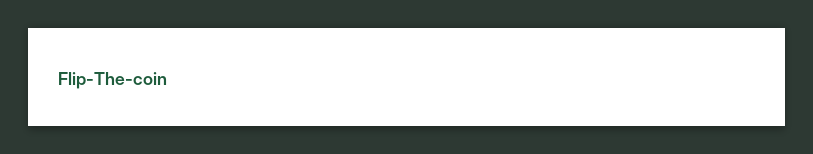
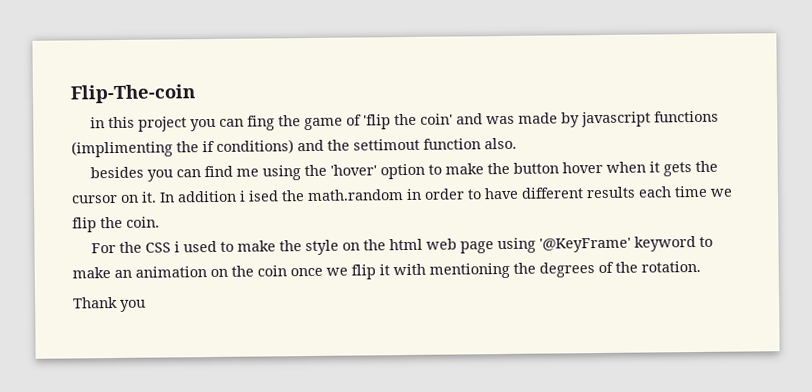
(167, 80) none -> [90,110,720,132] [71,137,517,158] [90,160,719,182] [71,185,733,204] [72,216,160,233] [91,236,714,256] [72,260,701,280] [73,296,146,312] // in this project you can fing the game of 'flip the coin' and was made by javascript functions (implimenting the if conditions) and the settimout function also. // besides you can find me using the 'hover' option to make the button hover when it gets the cursor on it. In addition i ised the math.random in order to have different results each time we flip the coin. // For the CSS i used to make the style on the html web page using '@KeyFrame' keyword to make an animation on the coin once we flip it with mentioning the degrees of the rotation. // Thank you

